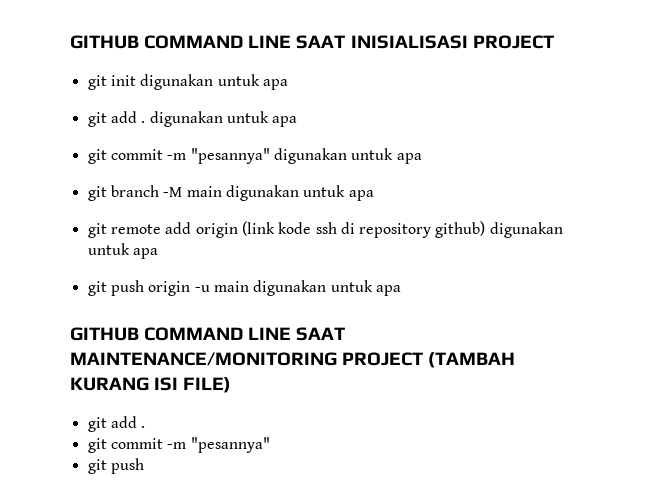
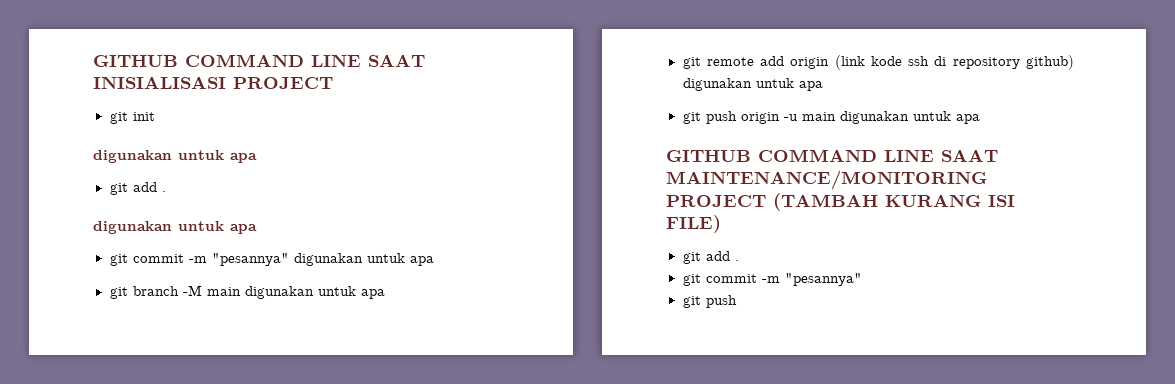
(136, 80) none -> (155, 116) //
(146, 122) none -> (166, 191) //

